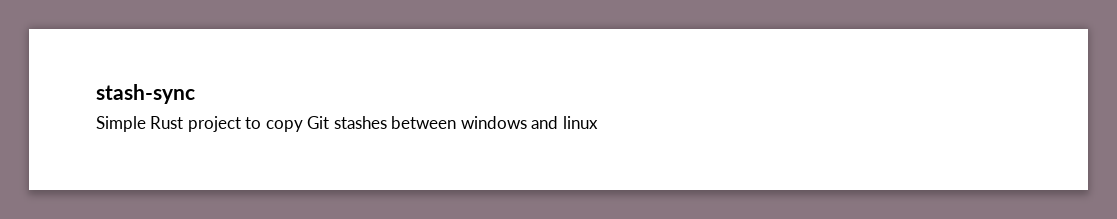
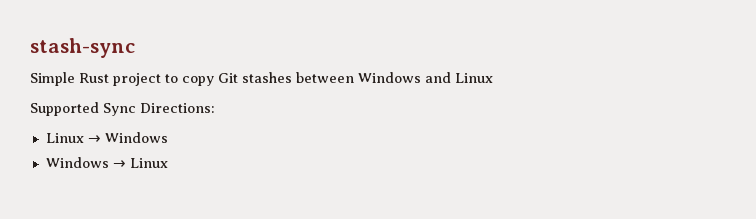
[460,116,598,129] windows and linux -> [358,72,493,83] [30,102,215,116] [45,132,168,143] [45,157,168,168] Windows and Linux // Supported Sync Directions: // Linux → Windows // Windows → Linux

